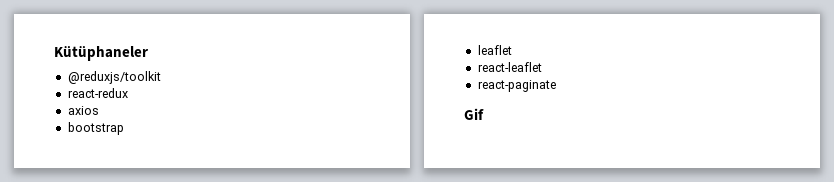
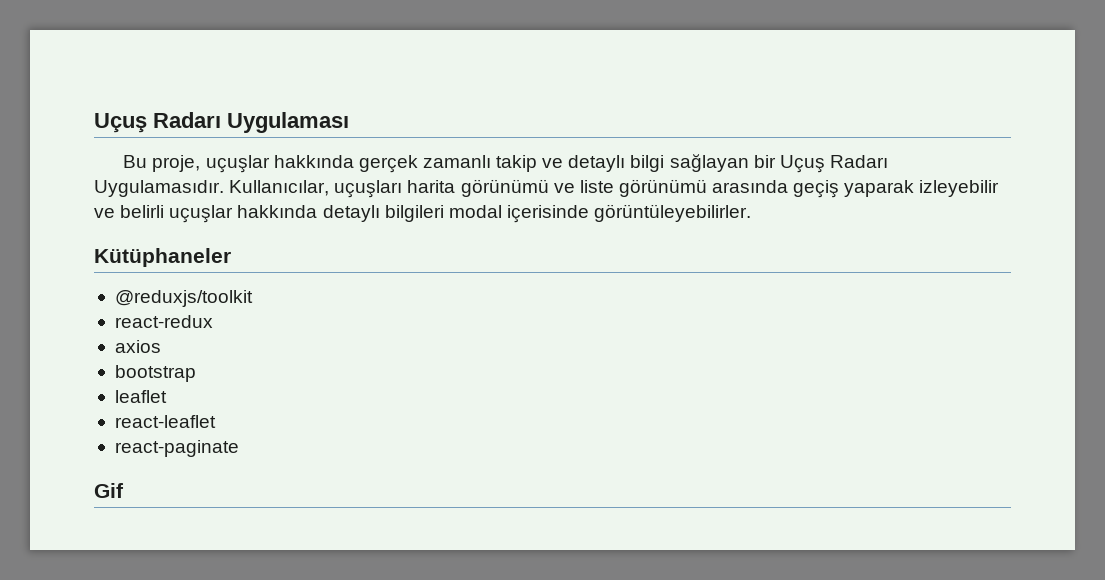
(54, 53) none -> [94,112,349,133] [123,154,888,173] [94,179,1000,198] [94,204,752,223] Uçuş Radarı Uygulaması // Bu proje, uçuşlar hakkında gerçek zamanlı takip ve detaylı bilgi sağlayan bir Uçuş Radarı Uygulamasıdır. Kullanıcılar, uçuşları harita görünümü ve liste görünümü arasında geçiş yaparak izleyebilir ve belirli uçuşlar hakkında detaylı bilgileri modal içerisinde görüntüleyebilirler. //

